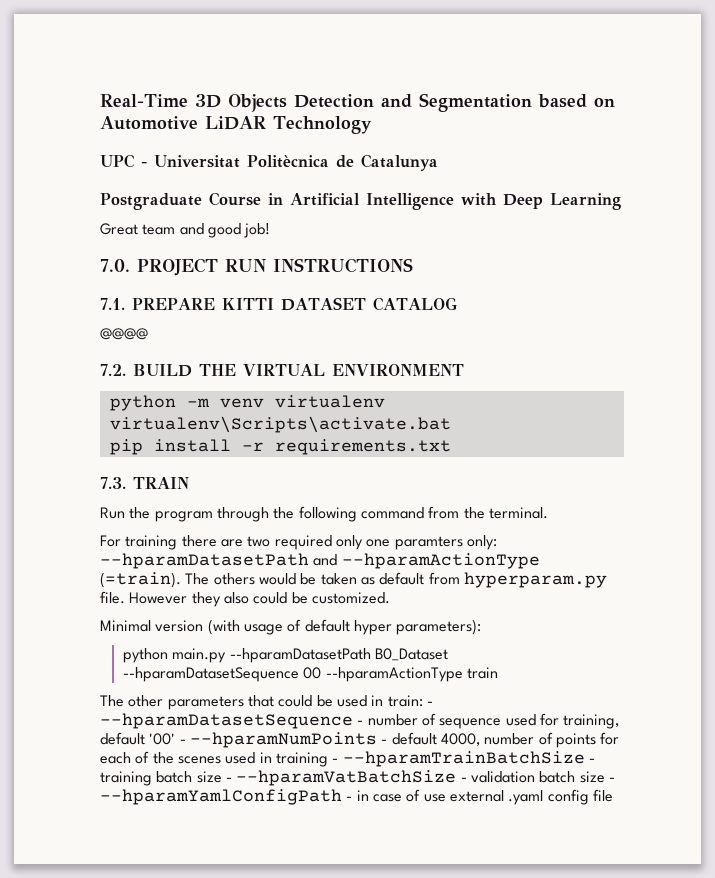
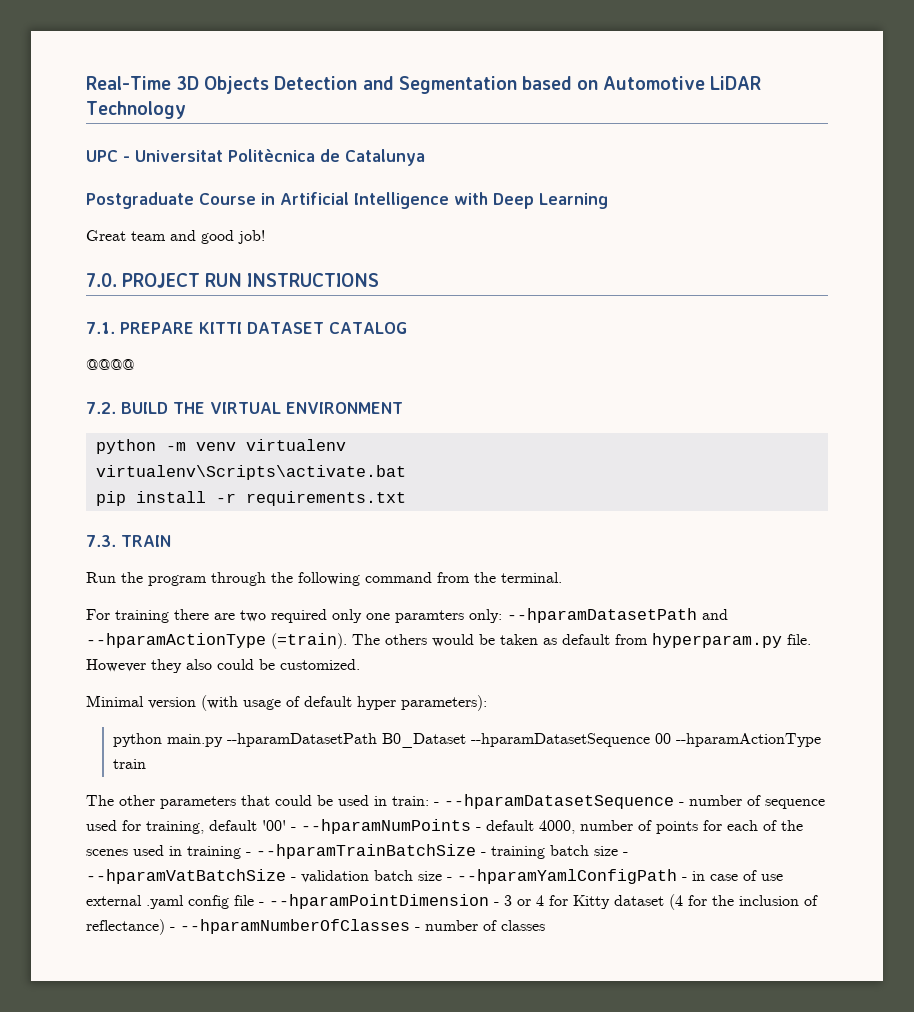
(613, 795) none -> [259,894,818,910] [86,919,545,935] - --hparamPointDimension - 3 or 4 for Kitty dataset (4 for the inclusion of reflectance) - --hparamNumberOfClasses - number of classes

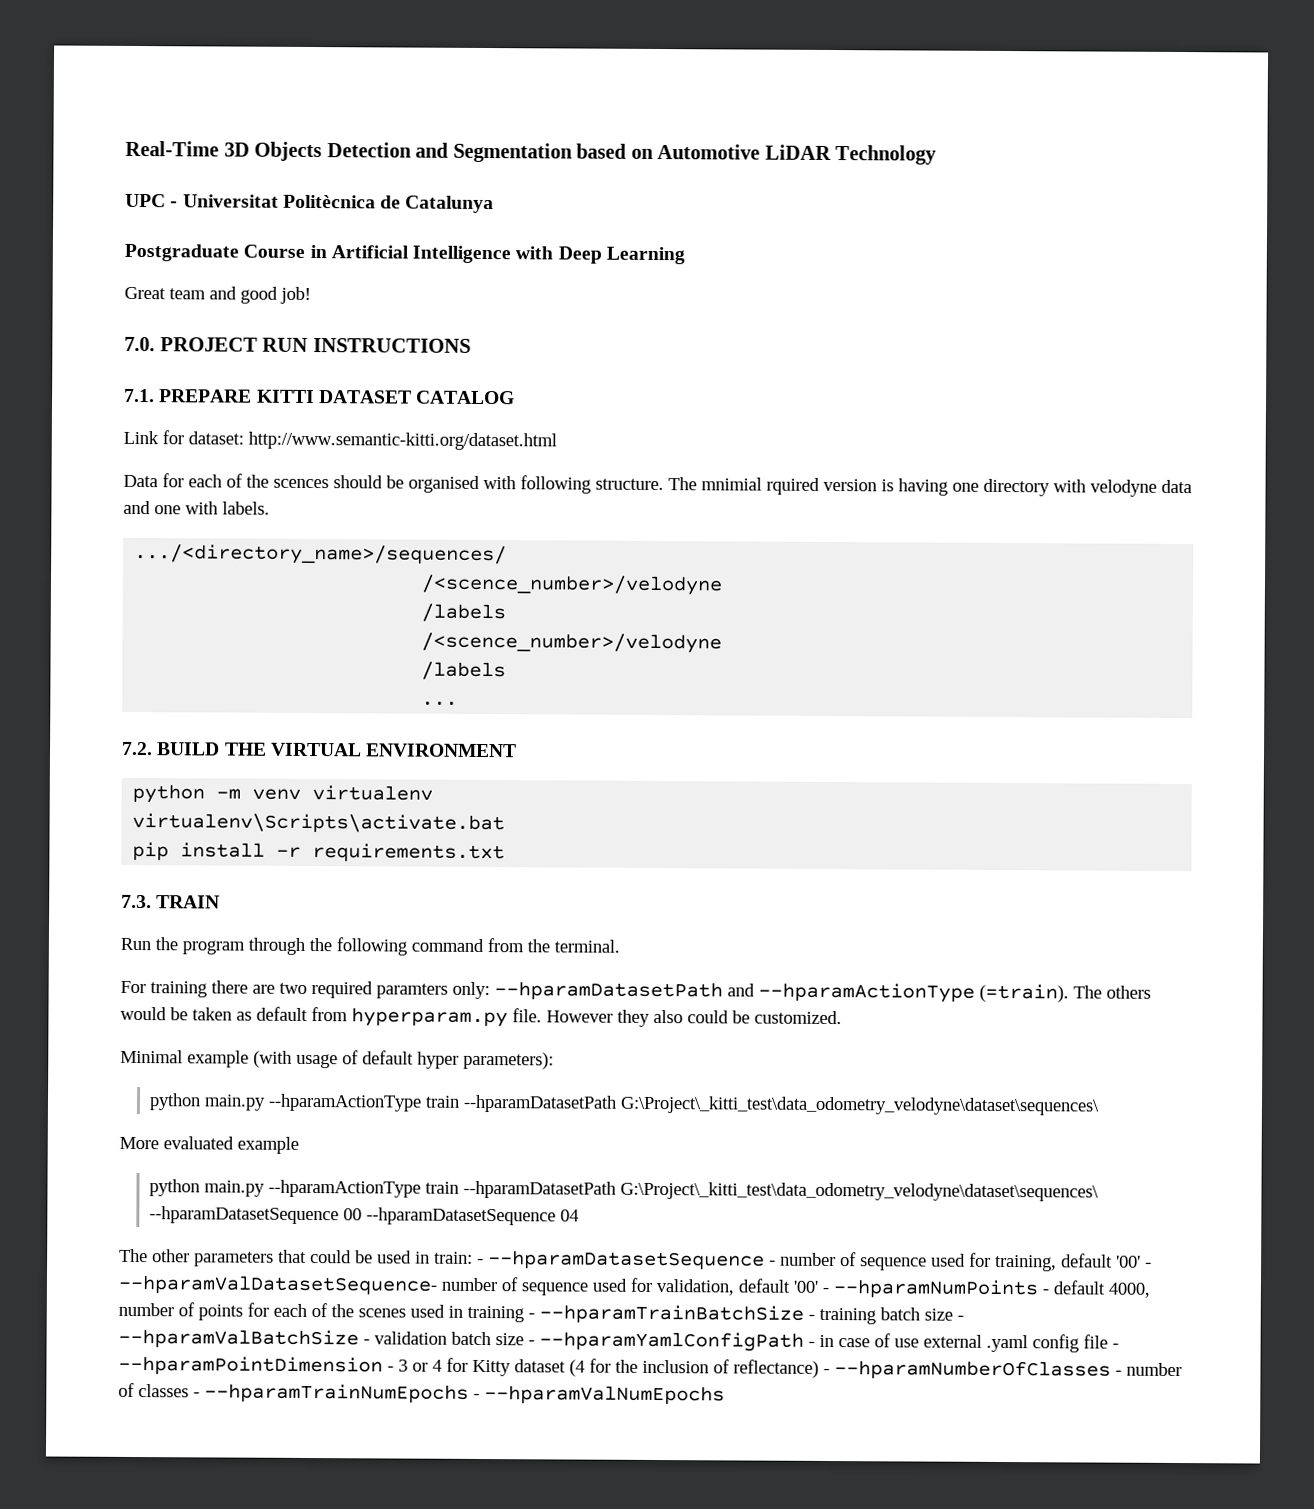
[86,359,134,370] @@@@ -> [123,430,557,451] [123,473,1192,497] [123,500,270,515] [134,543,508,566] [421,574,724,596] [421,603,507,623] [421,632,723,654] [421,661,507,681] [421,701,459,706] Link for dataset: http://www.semantic-kitti.org/dataset.html // Data for each of the scences should be organised with following structure. The mnimial rquired version is having one directory with velodyne data and one with labels. // .../<directory_name>/sequences/ // /<scence_number>/velodyne // /labels // /<scence_number>/velodyne // /labels // ...
[332,609,390,623] only one -> (373, 990) none
[148,697,196,709] version -> [187,1050,249,1068] example
[227,733,822,748] [113,759,147,769] --hparamDatasetPath B0_Dataset --hparamDatasetSequence 00 --hparamActionType train -> [267,1093,1100,1116] [119,1136,299,1154] [148,1179,1099,1202] [148,1206,579,1226] --hparamActionType train --hparamDatasetPath G:\Project\_kitti_test\data_odometry_velodyne\dataset\sequences\ // More evaluated example // python main.py --hparamActionType train --hparamDatasetPath G:\Project\_kitti_test\data_odometry_velodyne\dataset\sequences\ --hparamDatasetSequence 00 --hparamDatasetSequence 04
(296, 829) none -> [118,1274,829,1296] --hparamValDatasetSequence- number of sequence used for validation, default '00' -
[86,869,286,884] --hparamVatBatchSize -> [118,1328,359,1349] --hparamValBatchSize
(545, 925) none -> [193,1383,725,1405] - --hparamTrainNumEpochs - --hparamValNumEpochs

